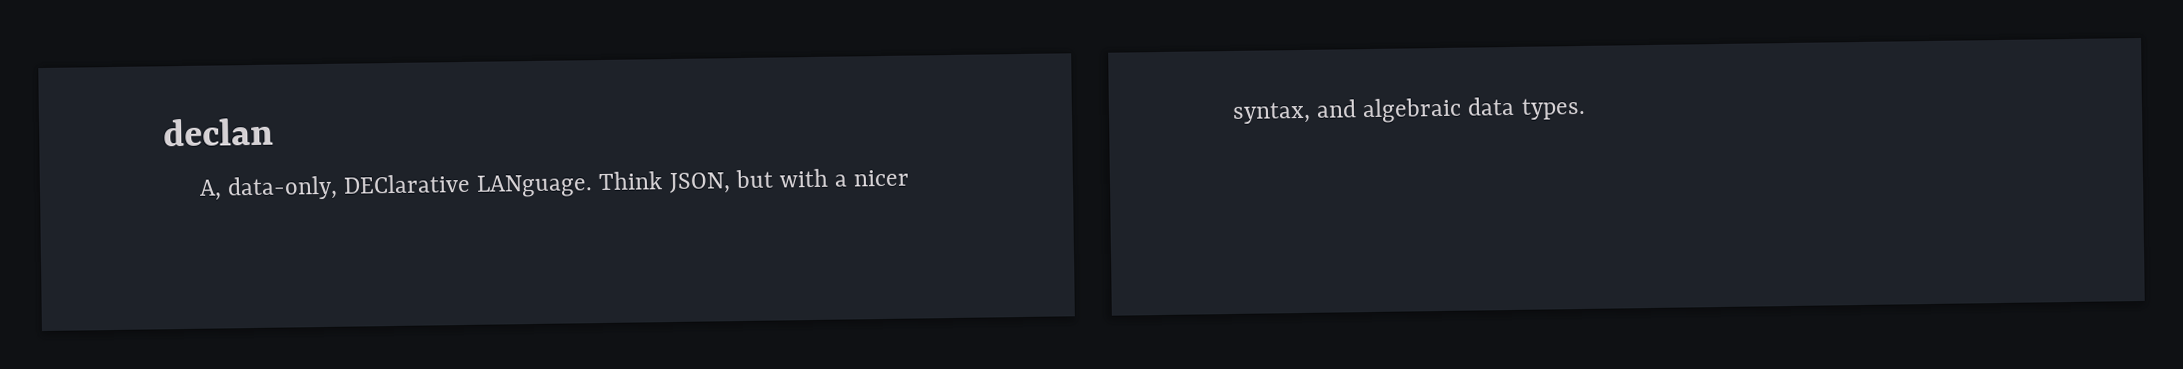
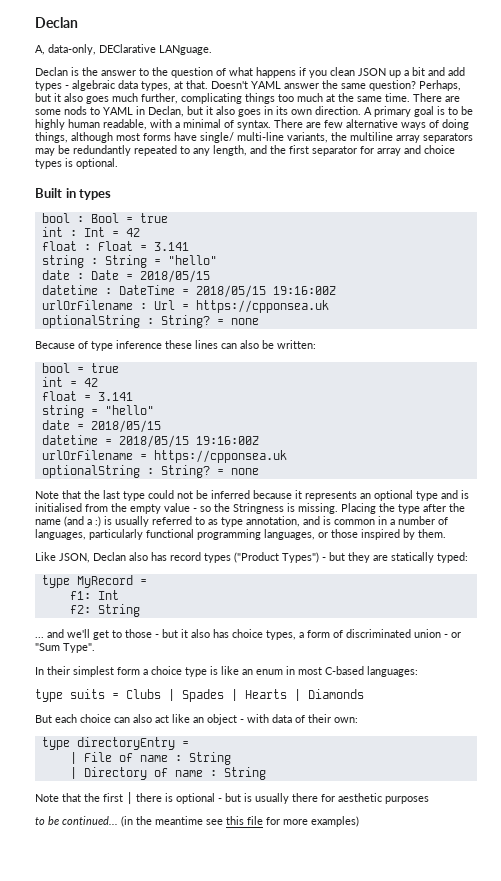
[162,117,274,147] declan -> [35,17,78,28] Declan
[598,168,910,195] [1232,96,1586,124] Think JSON, but with a nicer syntax, and algebraic data types. -> [35,67,465,78] [35,80,461,91] [35,93,460,104] [35,106,473,117] [35,119,469,130] [35,132,473,143] [35,145,455,156] [35,158,118,169] [35,188,112,200] [41,213,168,223] [41,227,140,237] [41,241,189,251] [41,255,217,268] [41,270,210,283] [41,285,336,298] [41,300,329,313] [41,315,259,328] [35,340,316,351] [41,363,119,373] [41,377,98,387] [41,391,133,401] [41,405,154,418] [41,420,161,433] [41,435,259,448] [41,450,287,463] [41,465,259,478] [35,490,469,501] [35,503,465,514] [35,516,448,527] [35,529,446,540] [35,552,468,563] [41,575,147,588] [69,590,119,600] [69,604,140,617] [35,629,461,640] [35,643,95,653] [35,666,418,677] [35,689,364,702] [35,714,358,725] [41,737,189,750] [69,752,231,765] [69,767,266,780] [35,792,429,804] [35,816,359,827] // Declan is the answer to the question of what happens if you clean JSON up a bit and add types - algebraic data types, at that. Doesn't YAML answer the same question? Perhaps, but it also goes much further, complicating things too much at the same time. There are some nods to YAML in Declan, but it also goes in its own direction. A primary goal is to be highly human readable, with a minimal of syntax. There are few alternative ways of doing things, although most forms have single/ multi-line variants, the multiline array separators may be redundantly repeated to any length, and the first separator for array and choice types is optional. // Built in types // bool : Bool = true // int : Int = 42 // float : Float = 3.141 // string : String = "hello" // date : Date = 2018/05/15 // datetime : DateTime = 2018/05/15 19:16:00Z // urlOrFilename : Url = https://cpponsea.uk // optionalString : String? = none // Because of type inference these lines can also be written: // bool = true // int = 42 // float = 3.141 // string = "hello" // date = 2018/05/15 // datetime = 2018/05/15 19:16:00Z // urlOrFilename = https://cpponsea.uk // optionalString : String? = none // Note that the last type could not be inferred because it represents an optional type and is initialised from the empty value - so the Stringness is missing. Placing the type after the name (and a :) is usually referred to as type annotation, and is common in a number of languages, particularly functional programming languages, or those inspired by them. // Like JSON, Declan also has record types ("Product Types") - but they are statically typed: // type MyRecord = // f1: Int // f2: String // ... and we'll get to those - but it also has choice types, a form of discriminated union - or "Sum Type". // In their simplest form a choice type is like an enum in most C-based languages: // type suits = Clubs | Spades | Hearts | Diamonds // But each choice can also act like an object - with data of their own: // type directoryEntry = // | File of name : String // | Directory of name : String // Note that the first | there is optional - but is usually there for aesthetic purposes // to be continued... (in the meantime see this file for more examples)

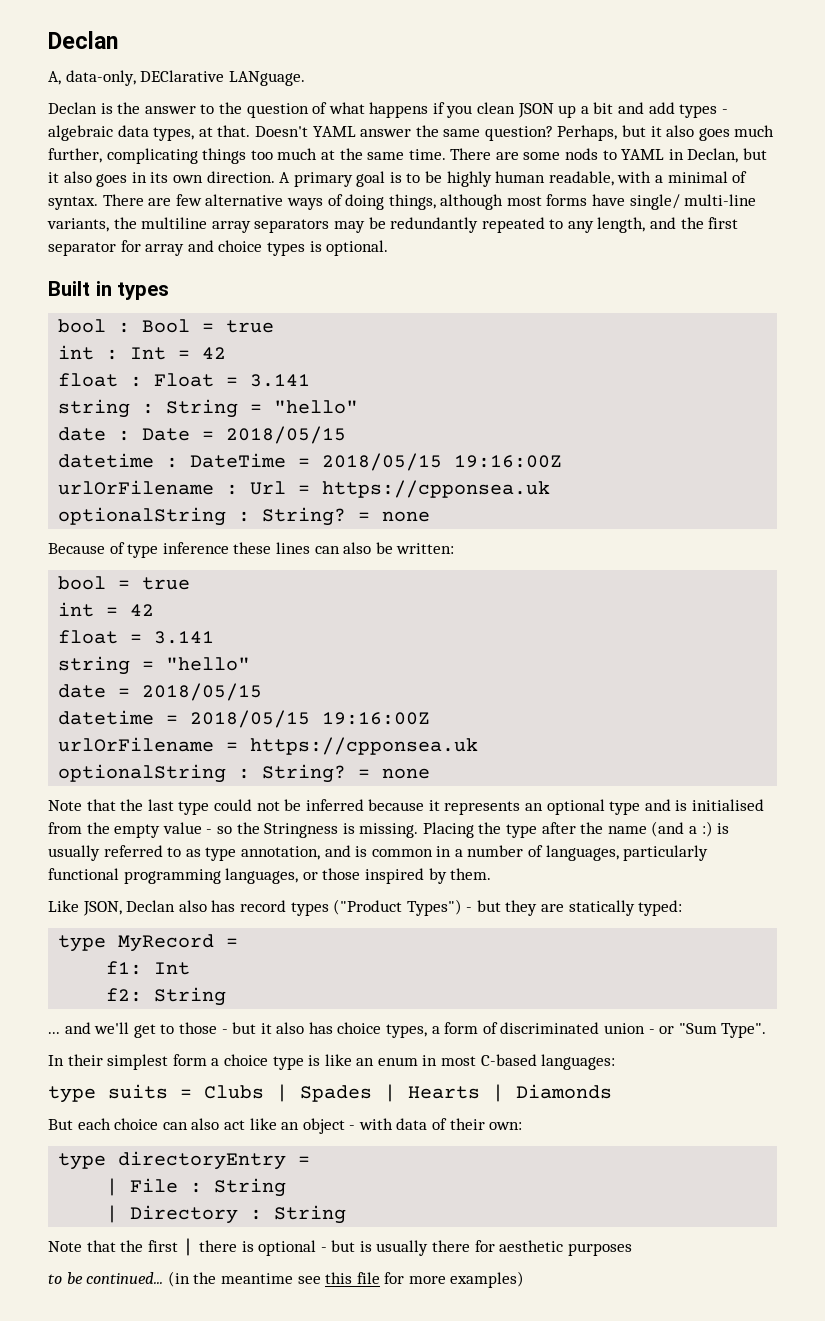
[118,753,168,762] of name -> (179, 1185) none
[153,768,203,777] of name -> (239, 1214) none

